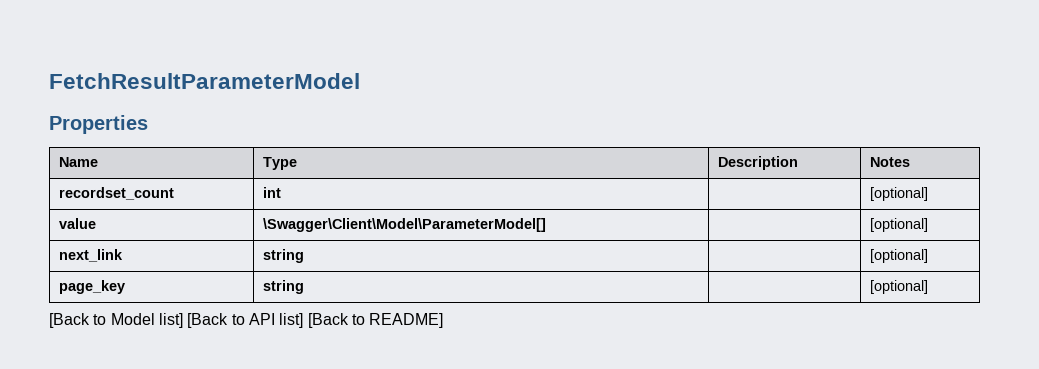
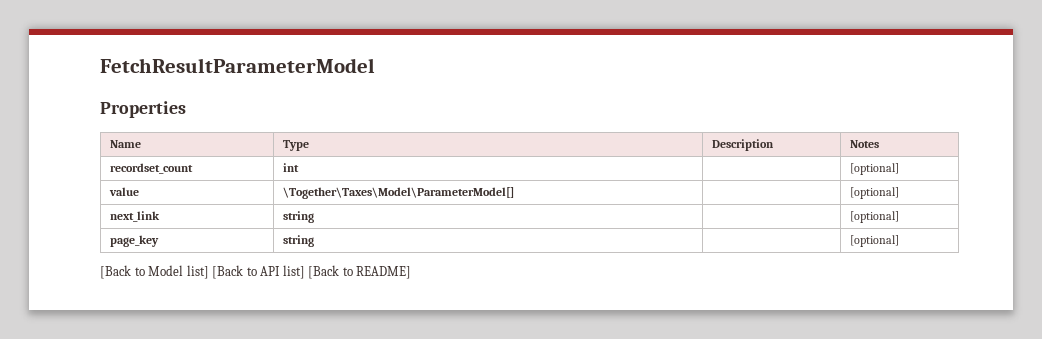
[263,218,547,232] \Swagger\Client\Model\ParameterModel[] -> [282,187,514,199] \Together\Taxes\Model\ParameterModel[]

